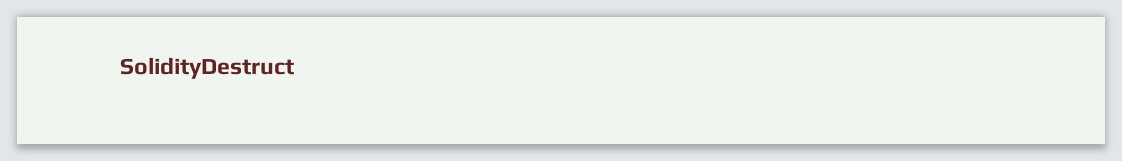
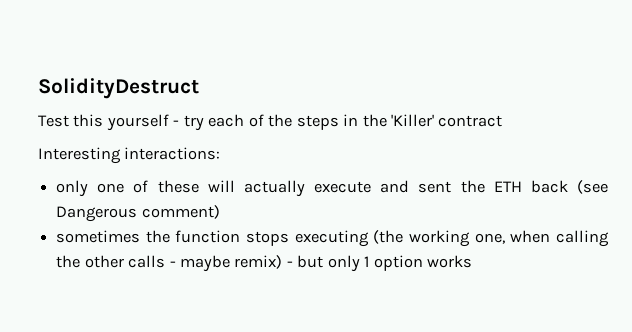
(294, 68) none -> [38,114,503,131] [38,147,221,164] [56,180,609,197] [56,205,220,222] [56,230,609,247] [56,255,473,272] // Test this yourself - try each of the steps in the 'Killer' contract // Interesting interactions: // only one of these will actually execute and sent the ETH back (see Dangerous comment) // sometimes the function stops executing (the working one, when calling the other calls - maybe remix) - but only 1 option works

